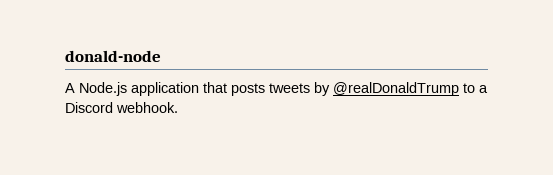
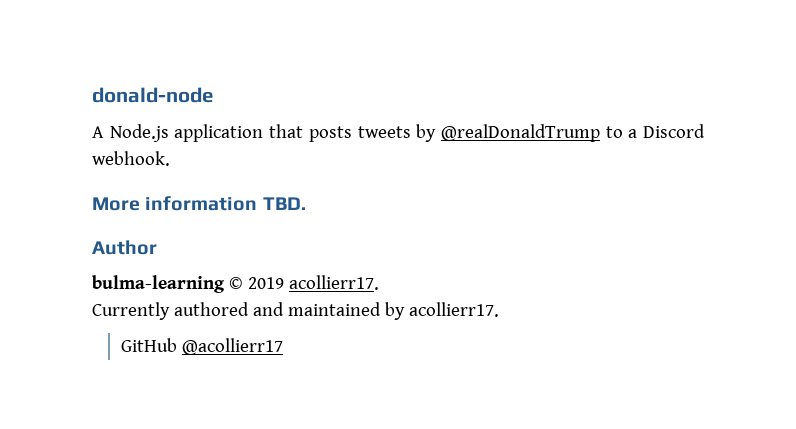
(178, 107) none -> [92,196,306,211] [92,240,157,255] [92,275,379,293] [92,302,499,320] [120,338,283,355] // More information TBD. // Author // bulma-learning © 2019 acollierr17. // Currently authored and maintained by acollierr17. // GitHub @acollierr17

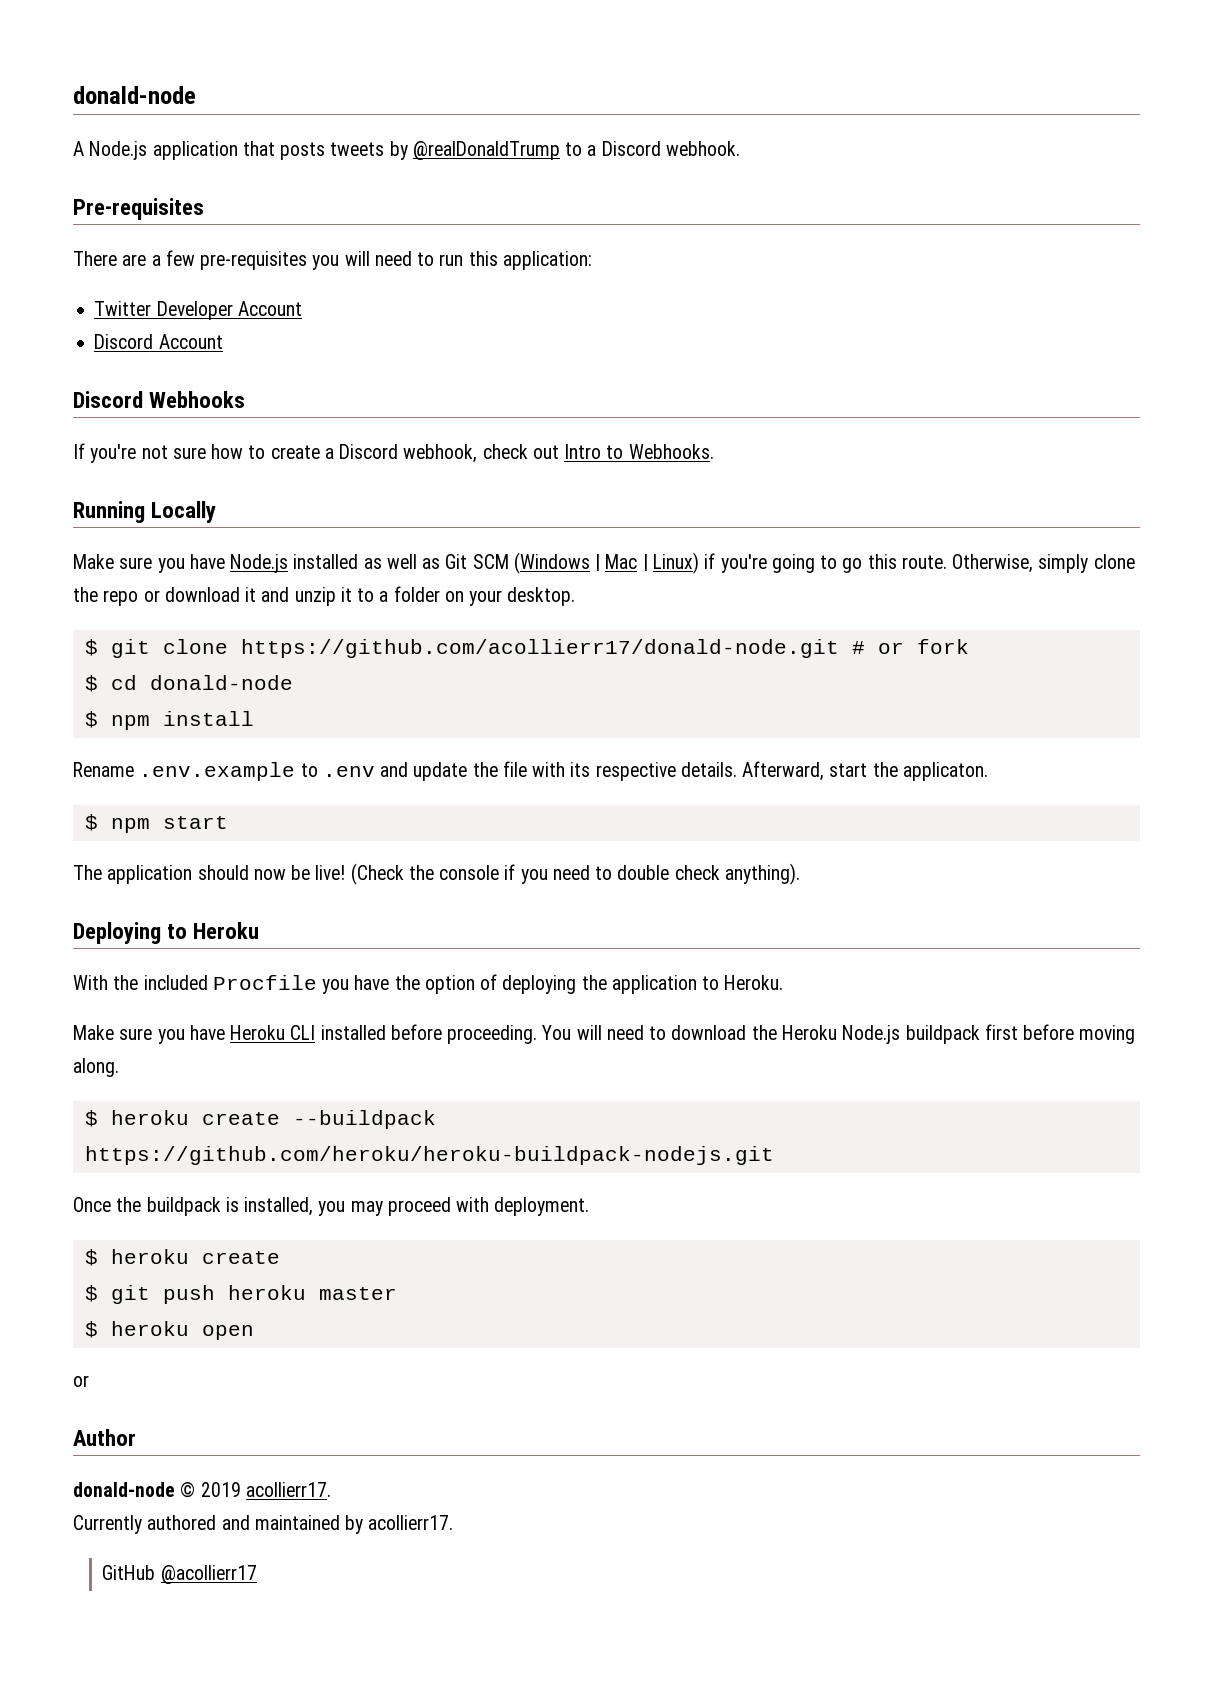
[92,196,306,211] More information TBD. -> [73,198,204,220] [73,250,592,270] [94,301,302,320] [94,334,223,349] [73,391,246,408] [73,443,714,463] [73,501,217,523] [73,552,1135,574] [73,586,576,606] [84,639,969,658] [84,675,293,692] [84,711,254,730] [73,761,988,781] [84,814,228,833] [73,863,800,885] [73,922,260,944] [73,974,784,994] [73,1024,1136,1044] [73,1058,119,1077] [84,1110,436,1129] [84,1146,774,1165] [73,1197,590,1216] [84,1249,280,1266] [84,1285,397,1304] [84,1321,254,1340] [73,1375,89,1387] Pre-requisites // There are a few pre-requisites you will need to run this application: // Twitter Developer Account // Discord Account // Discord Webhooks // If you're not sure how to create a Discord webhook, check out Intro to Webhooks. // Running Locally // Make sure you have Node.js installed as well as Git SCM (Windows | Mac | Linux) if you're going to go this route. Otherwise, simply clone the repo or download it and unzip it to a folder on your desktop. // $ git clone https://github.com/acollierr17/donald-node.git # or fork // $ cd donald-node // $ npm install // Rename .env.example to .env and update the file with its respective details. Afterward, start the applicaton. // $ npm start // The application should now be live! (Check the console if you need to double check anything). // Deploying to Heroku // With the included Procfile you have the option of deploying the application to Heroku. // Make sure you have Heroku CLI installed before proceeding. You will need to download the Heroku Node.js buildpack first before moving along. // $ heroku create --buildpack https://github.com/heroku/heroku-buildpack-nodejs.git // Once the buildpack is installed, you may proceed with deployment. // $ heroku create // $ git push heroku master // $ heroku open // or
[92,275,225,293] bulma-learning -> [73,1482,175,1497] donald-node

